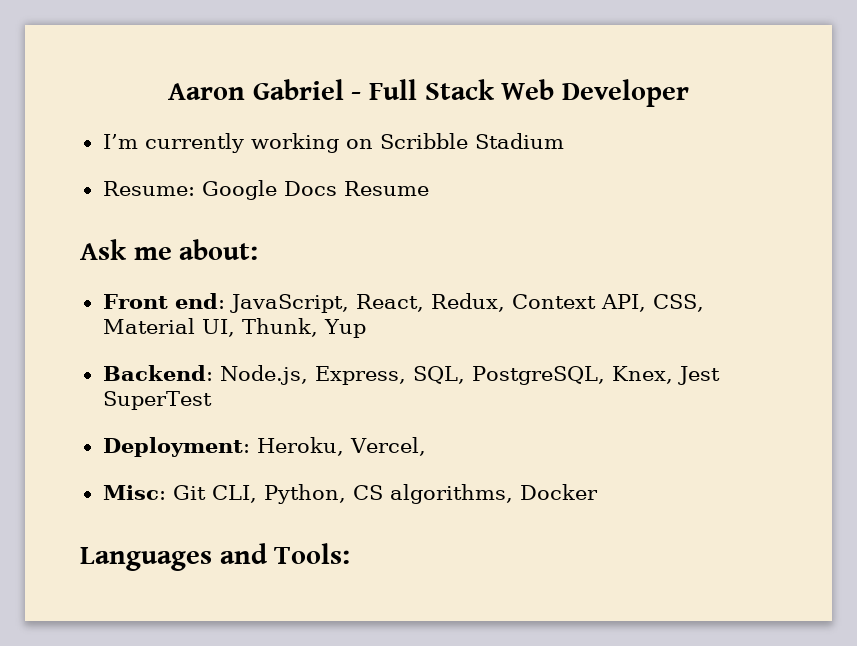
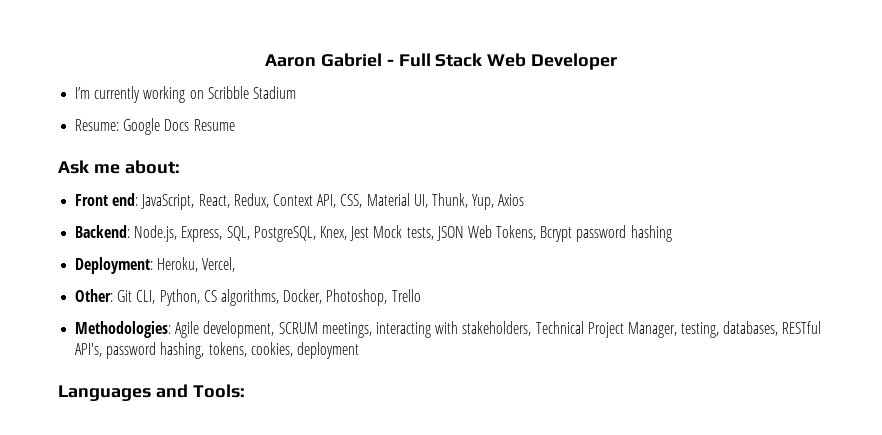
[323,319,366,338] Yup -> [472,194,525,210] Yup, Axios
[102,391,212,410] SuperTest -> [373,225,672,242] Mock tests, JSON Web Tokens, Bcrypt password hashing
[102,485,166,500] Misc: -> [75,289,114,302] Other:
[519,484,598,500] Docker -> [283,289,421,306] [75,321,822,338] [75,342,359,359] Docker, Photoshop, Trello // Methodologies: Agile development, SCRUM meetings, interacting with stakeholders, Technical Project Manager, testing, databases, RESTful API's, password hashing, tokens, cookies, deployment

